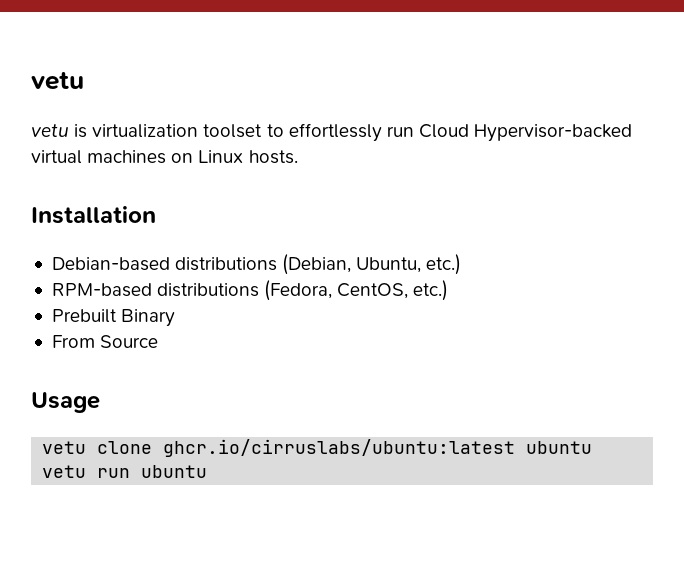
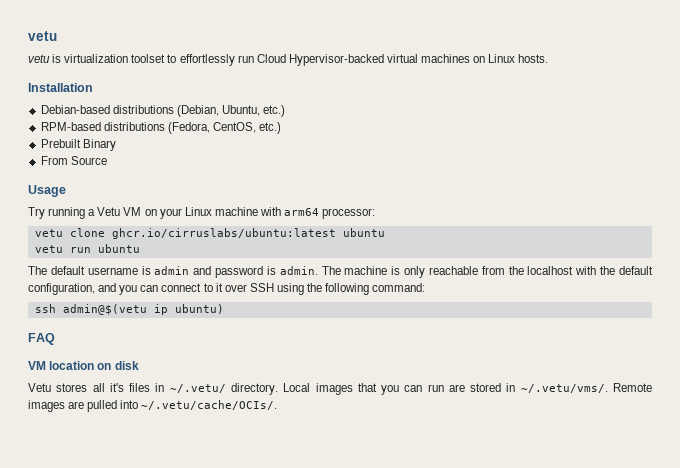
(100, 402) none -> [28,207,376,219] // Try running a Vetu VM on your Linux machine with arm64 processor:
(208, 471) none -> [28,266,654,278] [28,283,426,295] [34,304,224,315] [28,333,55,345] [28,361,139,370] [28,383,652,395] [28,400,278,412] // The default username is admin and password is admin. The machine is only reachable from the localhost with the default configuration, and you can connect to it over SSH using the following command: // ssh admin@$(vetu ip ubuntu) // FAQ // VM location on disk // Vetu stores all it's files in ~/.vetu/ directory. Local images that you can run are stored in ~/.vetu/vms/. Remote images are pulled into ~/.vetu/cache/OCIs/.

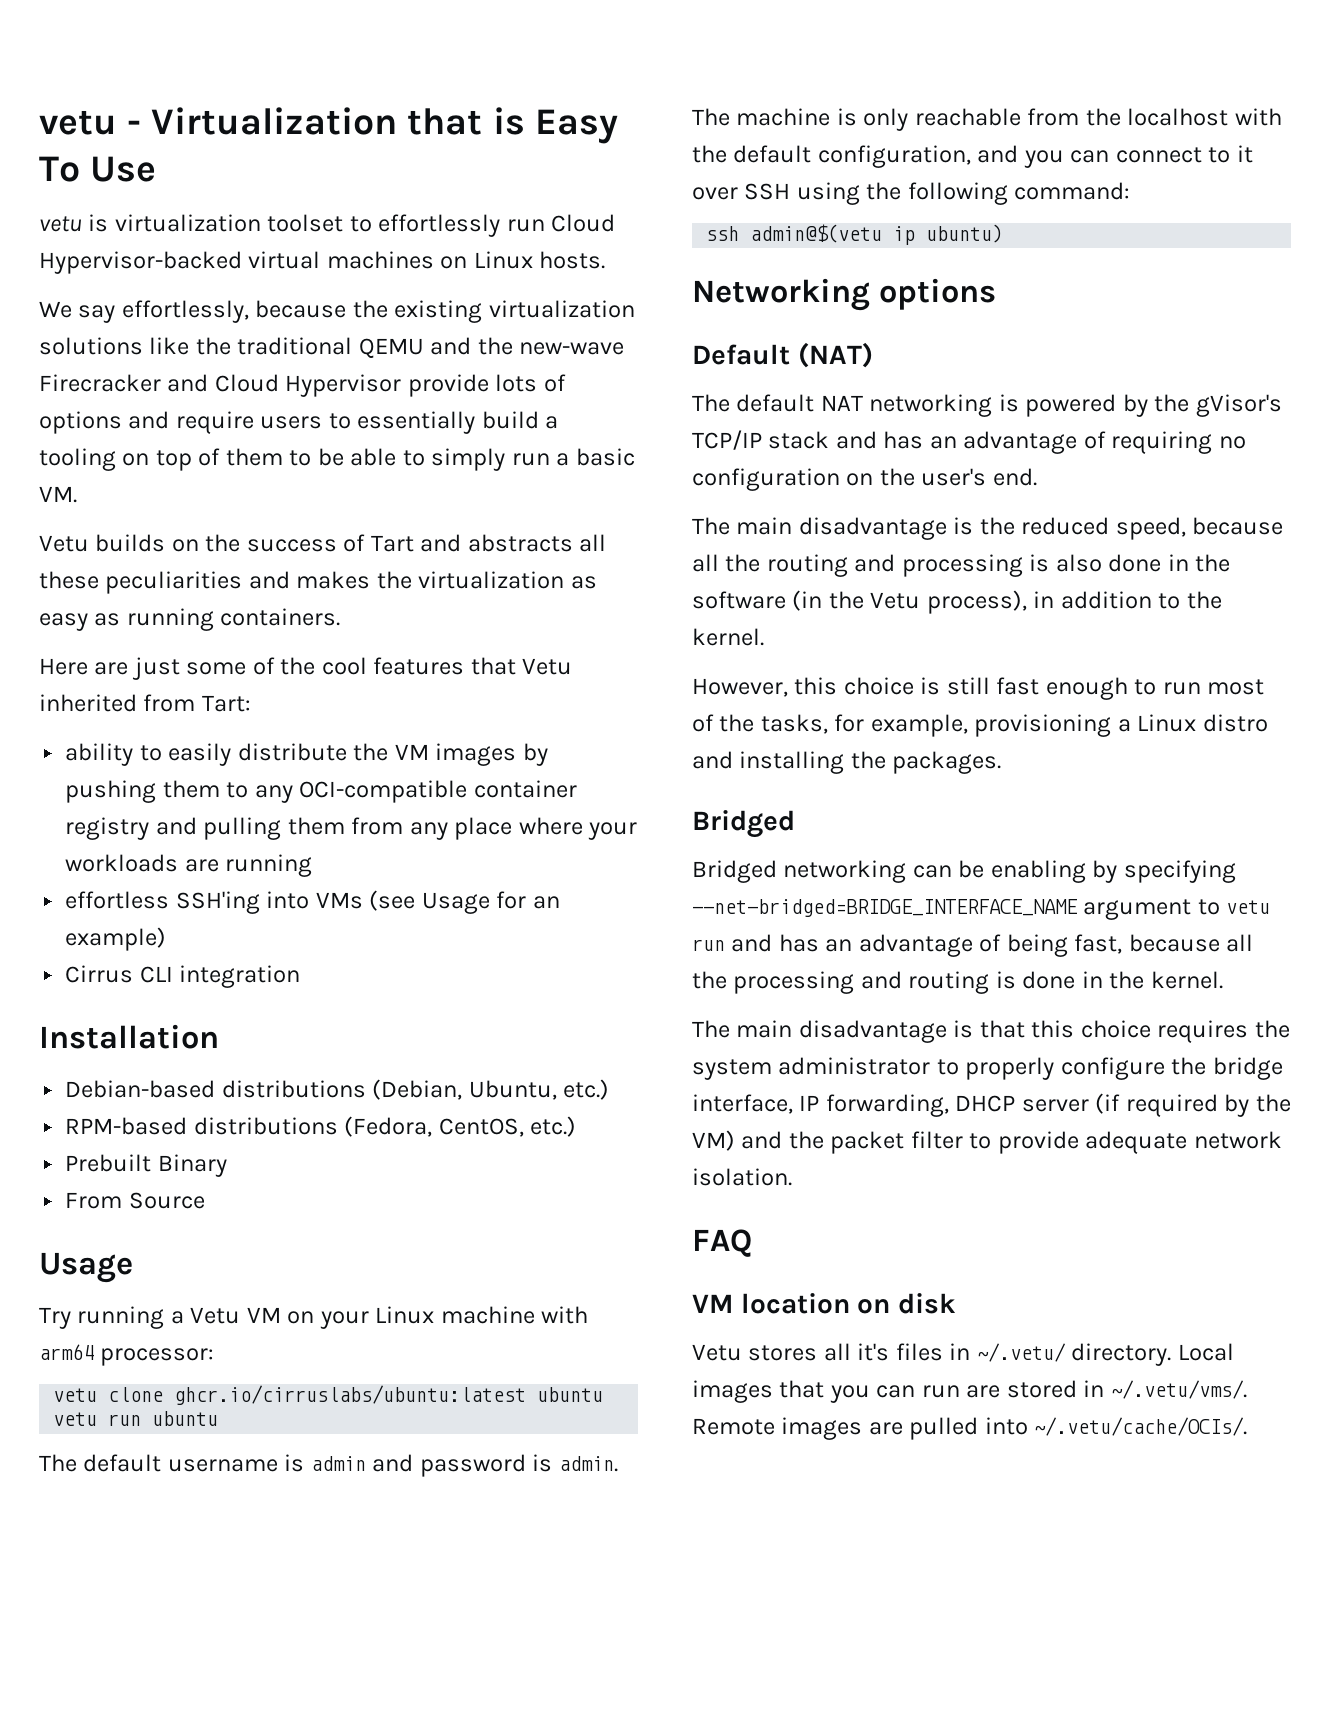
[28,31,57,41] vetu -> [39,107,618,144] [39,156,157,182] vetu - Virtualization that is Easy To Use
(549, 58) none -> [39,300,635,323] [39,337,625,359] [39,374,566,397] [39,411,559,434] [39,448,635,471] [39,486,77,503] [39,534,607,552] [39,571,597,594] [39,608,341,631] [39,657,573,680] [39,694,251,712] [65,743,548,766] [65,780,577,803] [65,817,638,840] [65,854,313,877] [65,890,560,914] [65,927,167,951] [65,965,301,988] // We say effortlessly, because the existing virtualization solutions like the traditional QEMU and the new-wave Firecracker and Cloud Hypervisor provide lots of options and require users to essentially build a tooling on top of them to be able to simply run a basic VM. // Vetu builds on the success of Tart and abstracts all these peculiarities and makes the virtualization as easy as running containers. // Here are just some of the cool features that Vetu inherited from Tart: // ability to easily distribute the VM images by pushing them to any OCI-compatible container registry and pulling them from any place where your workloads are running // effortless SSH'ing into VMs (see Usage for an example) // Cirrus CLI integration
(224, 309) none -> [692,278,996,311] [692,342,873,368] [692,394,1282,417] [692,430,1246,454] [692,468,1037,491] [692,517,1284,540] [692,554,1231,577] [692,590,1222,614] [692,628,764,646] [692,677,1265,700] [692,714,1268,737] [692,751,1002,774] [692,810,795,838] [692,860,1236,883] [692,899,1271,920] [692,934,1254,957] [692,971,1223,994] [692,1020,1290,1043] [692,1057,1283,1080] [692,1093,1291,1117] [692,1130,1282,1154] [692,1168,792,1186] // Networking options // Default (NAT) // The default NAT networking is powered by the gVisor's TCP/IP stack and has an advantage of requiring no configuration on the user's end. // The main disadvantage is the reduced speed, because all the routing and processing is also done in the software (in the Vetu process), in addition to the kernel. // However, this choice is still fast enough to run most of the tasks, for example, provisioning a Linux distro and installing the packages. // Bridged // Bridged networking can be enabling by specifying --net-bridged=BRIDGE_INTERFACE_NAME argument to vetu run and has an advantage of being fast, because all the processing and routing is done in the kernel. // The main disadvantage is that this choice requires the system administrator to properly configure the bridge interface, IP forwarding, DHCP server (if required by the VM) and the packet filter to provide adequate network isolation.

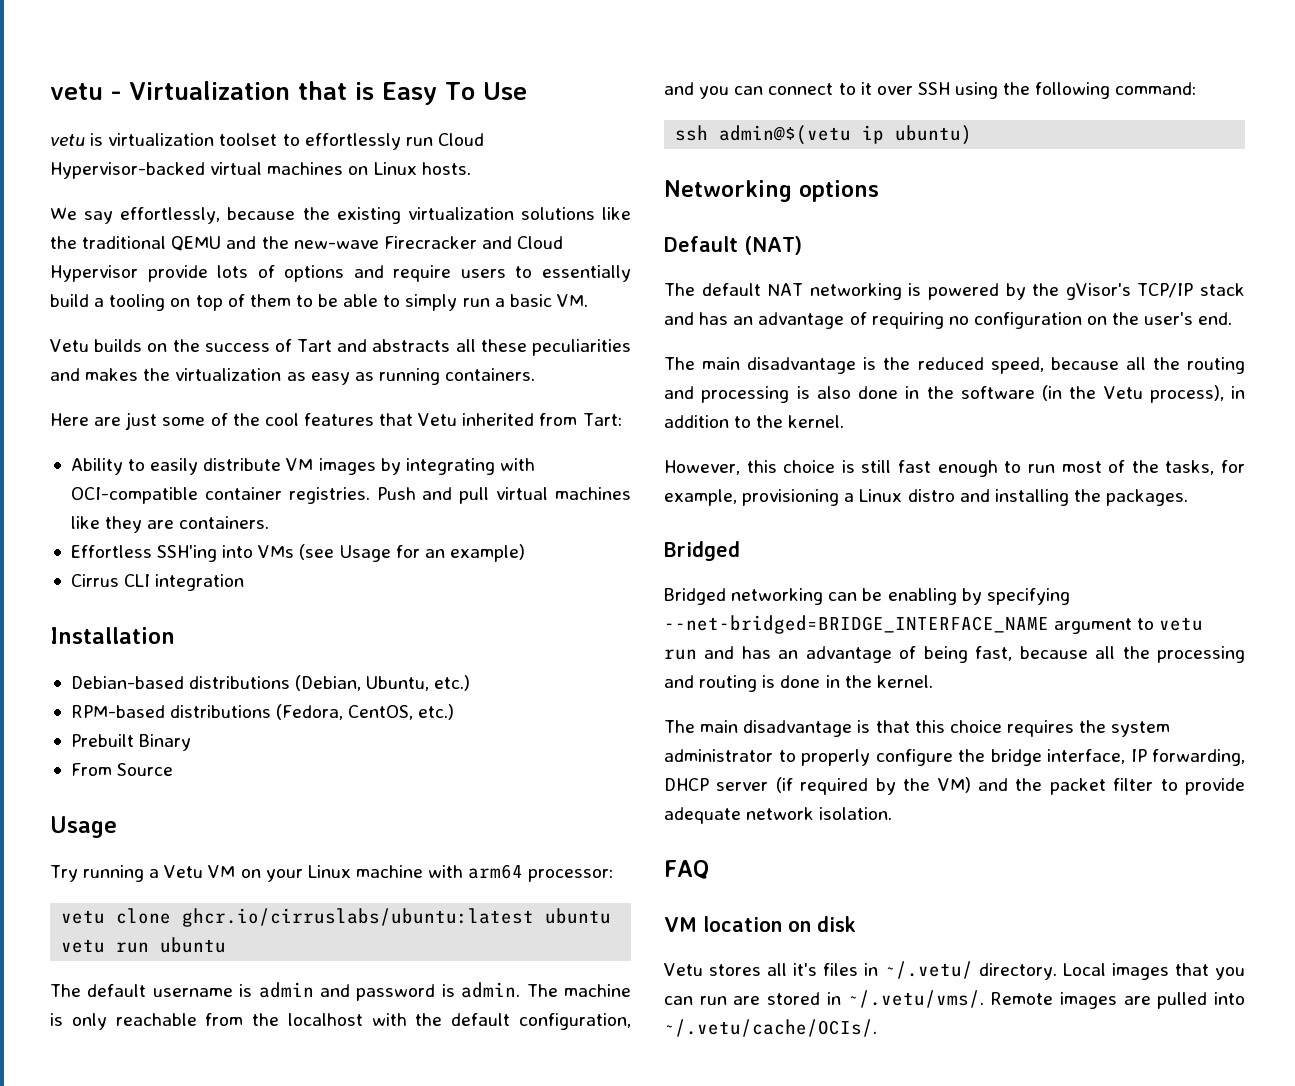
[65,743,134,766] ability -> [70,458,123,475] Ability
[353,743,389,761] the -> (282, 464) none
[65,780,577,803] [65,817,638,840] [65,854,313,877] [65,891,170,909] pushing them to any OCI-compatible container registry and pulling them from any place where your workloads are running // effortless -> [405,458,535,475] [70,487,631,504] [70,516,270,533] [70,545,152,558] integrating with OCI-compatible container registries. Push and pull virtual machines like they are containers. // Effortless

